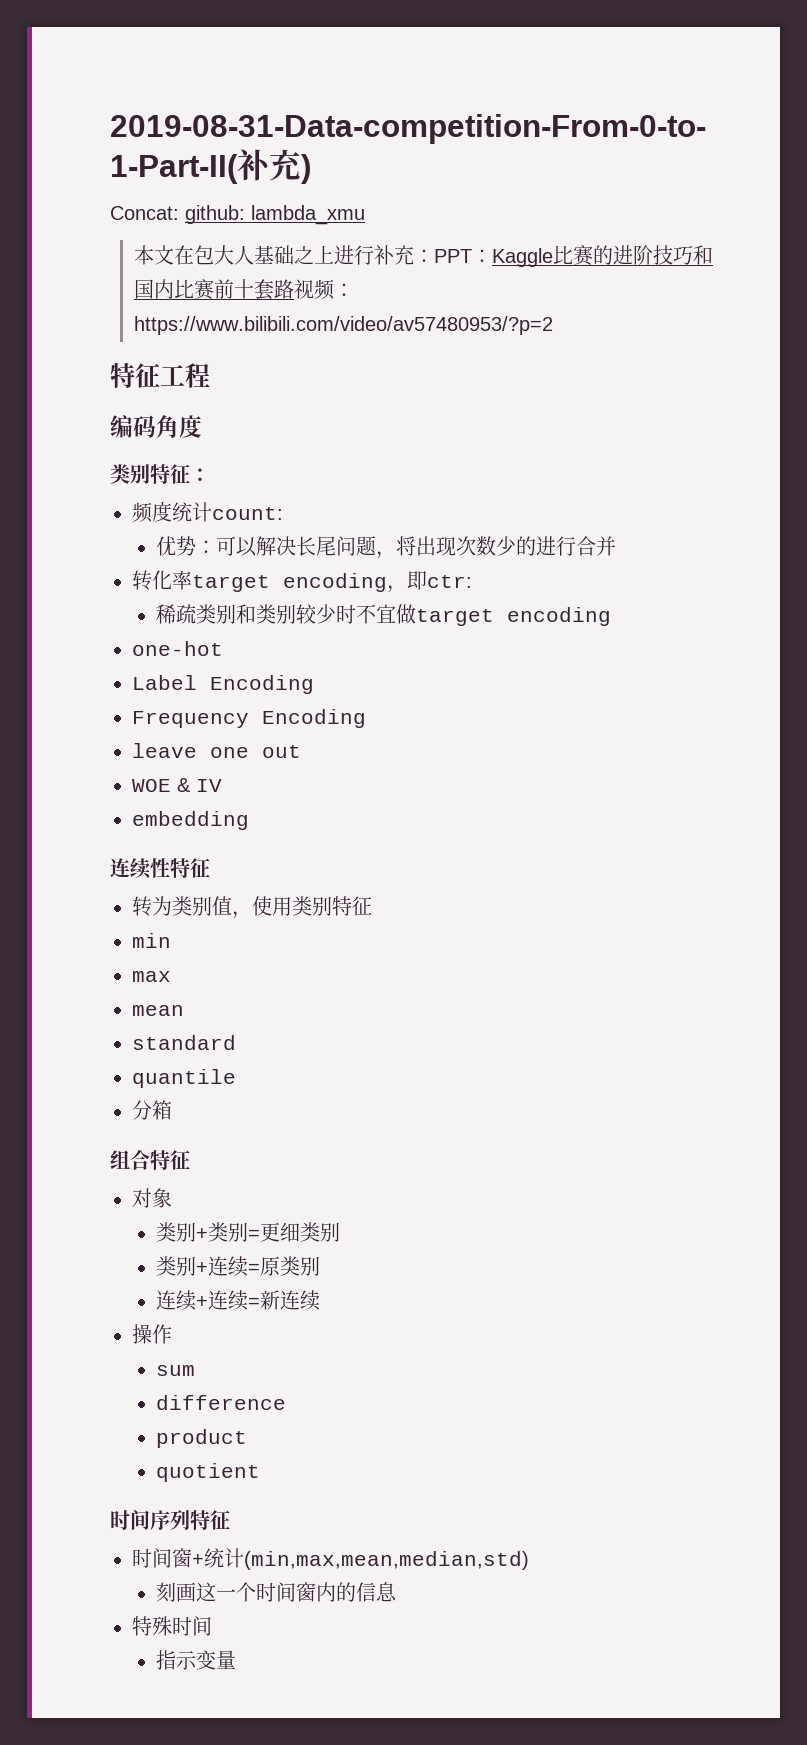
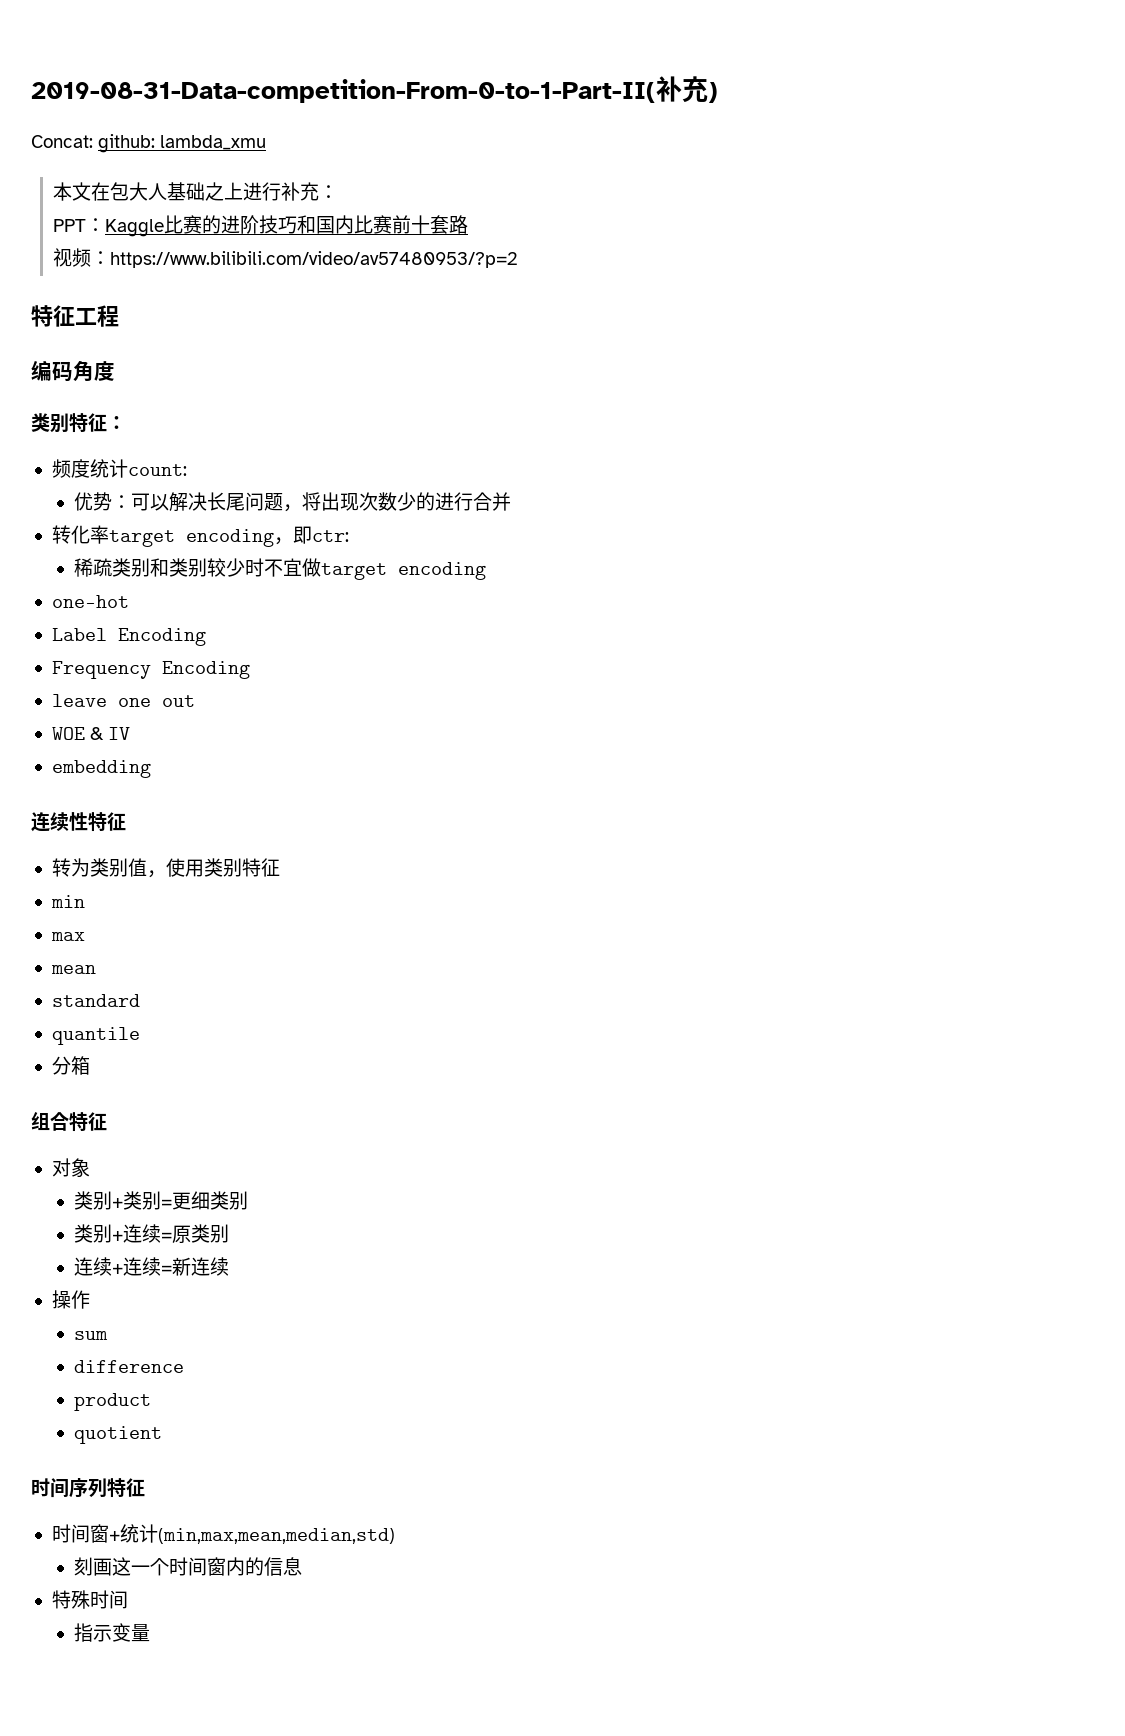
(435, 256) none -> (339, 192) //
(295, 289) none -> (469, 224) //

